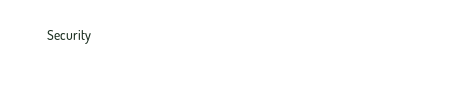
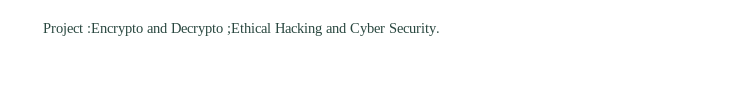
[47,30,91,44] Security -> [43,23,440,36] Project :Encrypto and Decrypto ;Ethical Hacking and Cyber Security.

